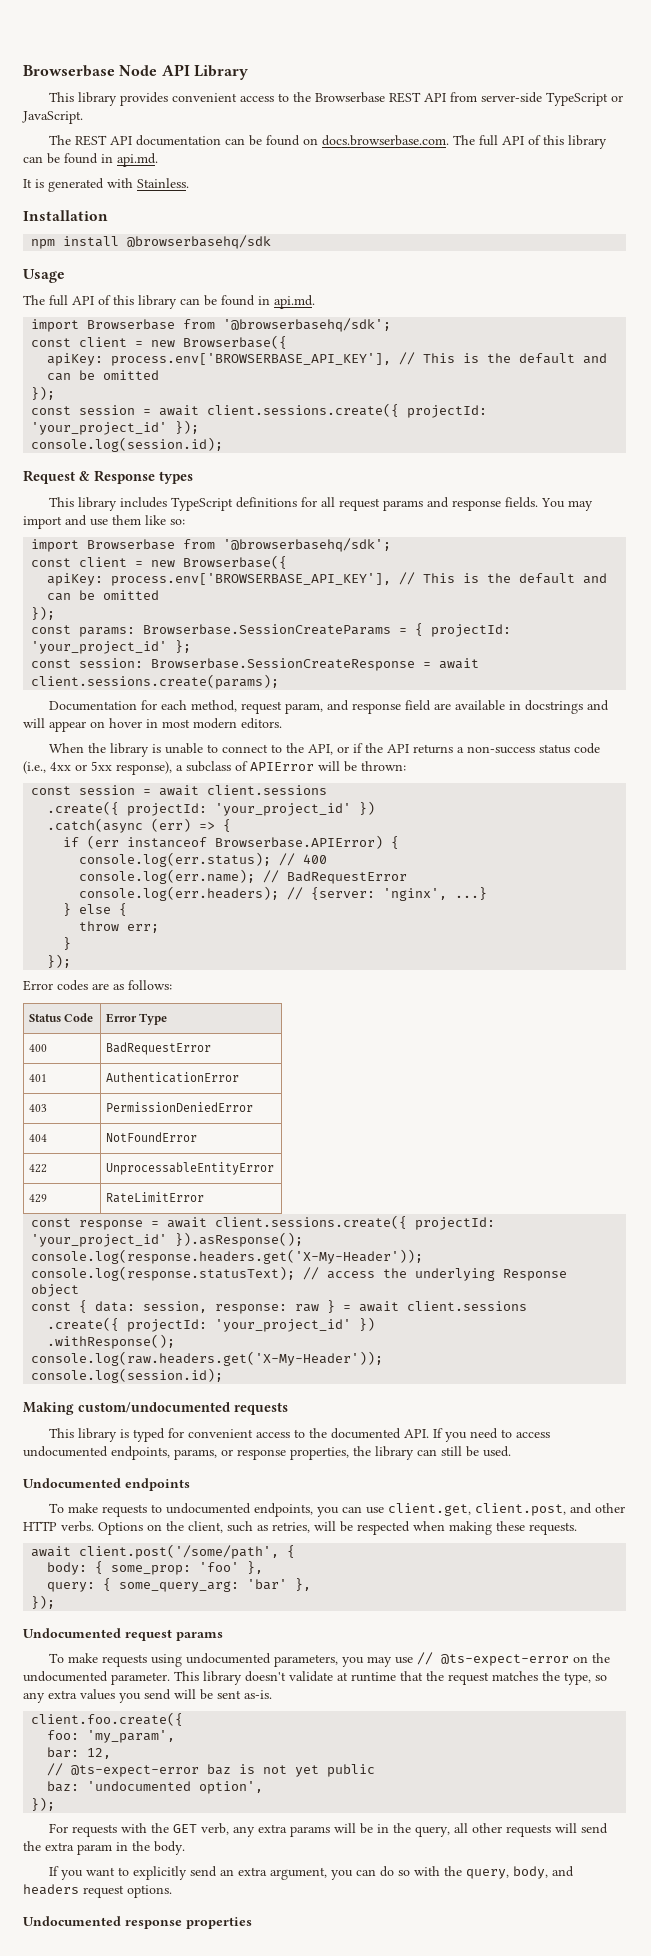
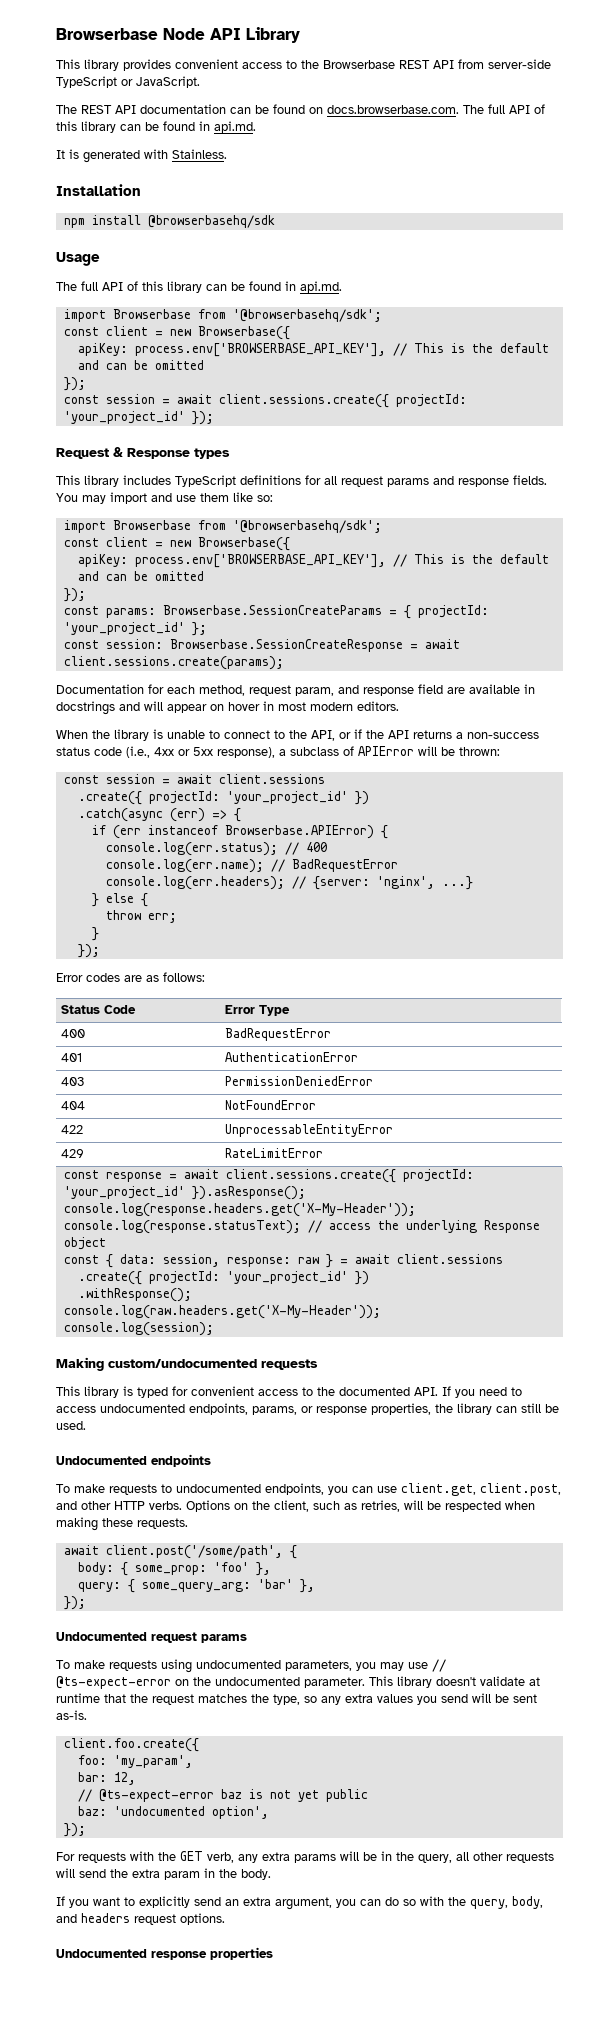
[31,437,224,452] // console.log(session.id); -> (214, 418) none
[31,1368,224,1383] console.log(session.id); -> [63,1322,214,1336] console.log(session);

